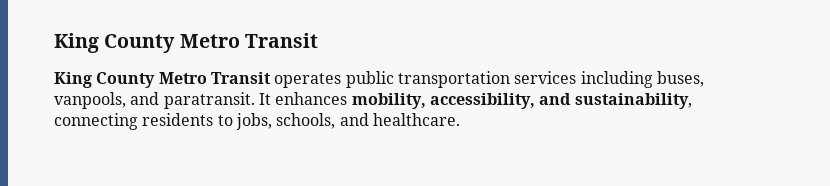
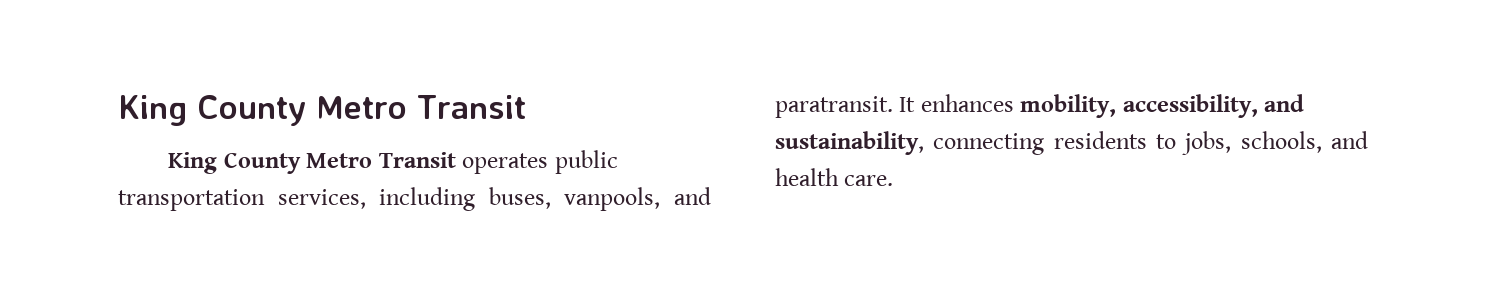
[514,71,577,84] services -> [277,189,366,209] services,
[372,113,460,126] healthcare. -> [775,168,894,186] health care.

